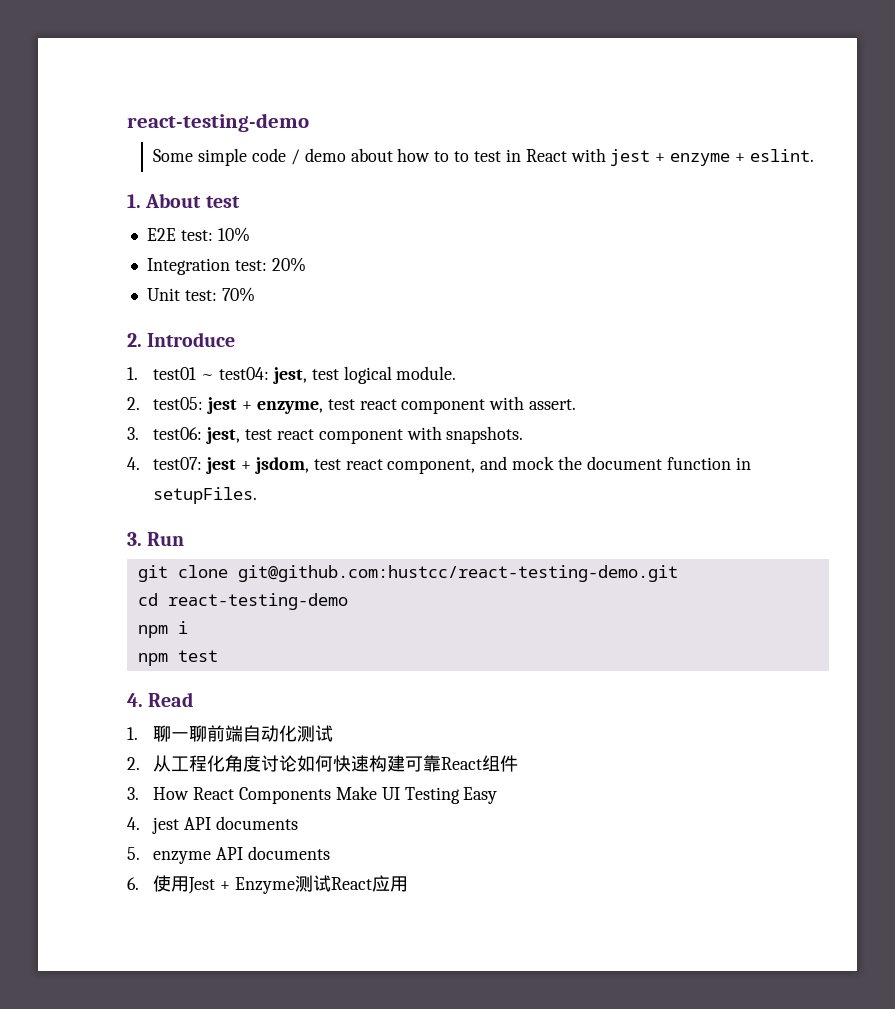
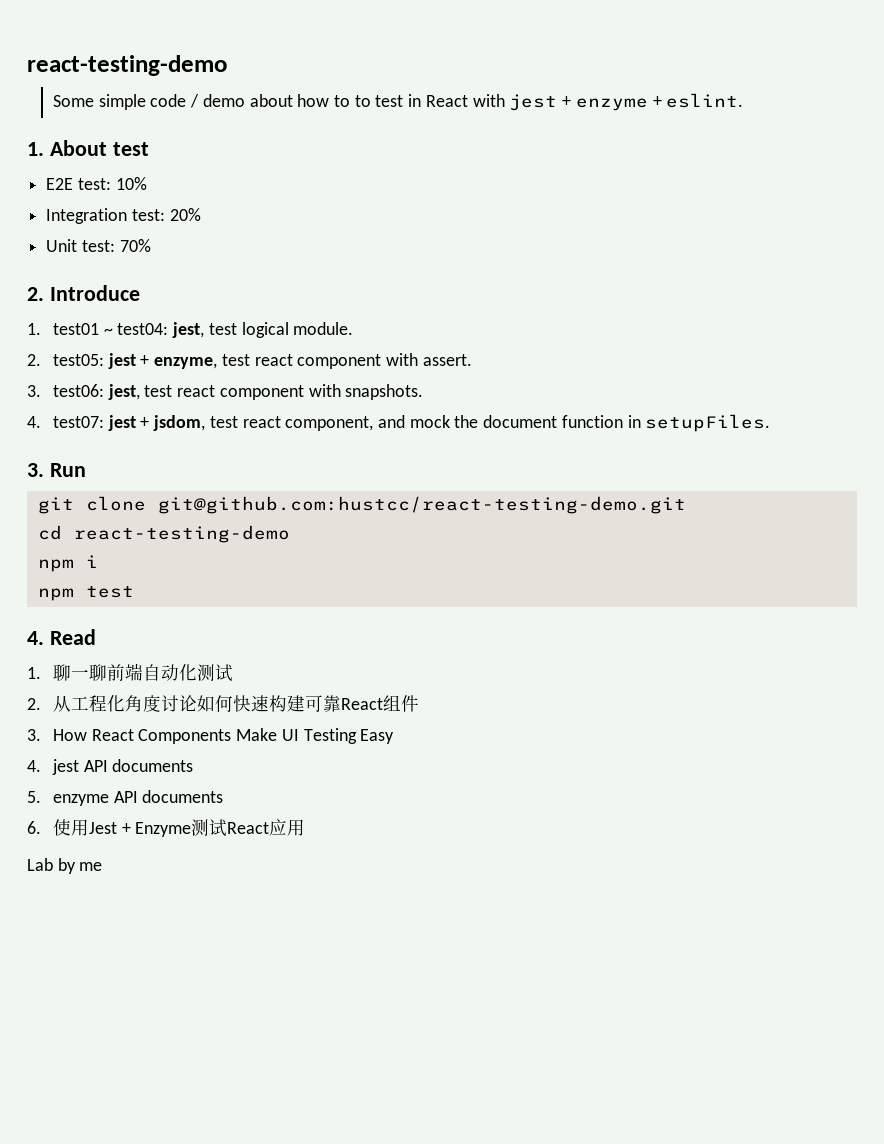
(408, 884) none -> [27,858,103,874] // Lab by me

